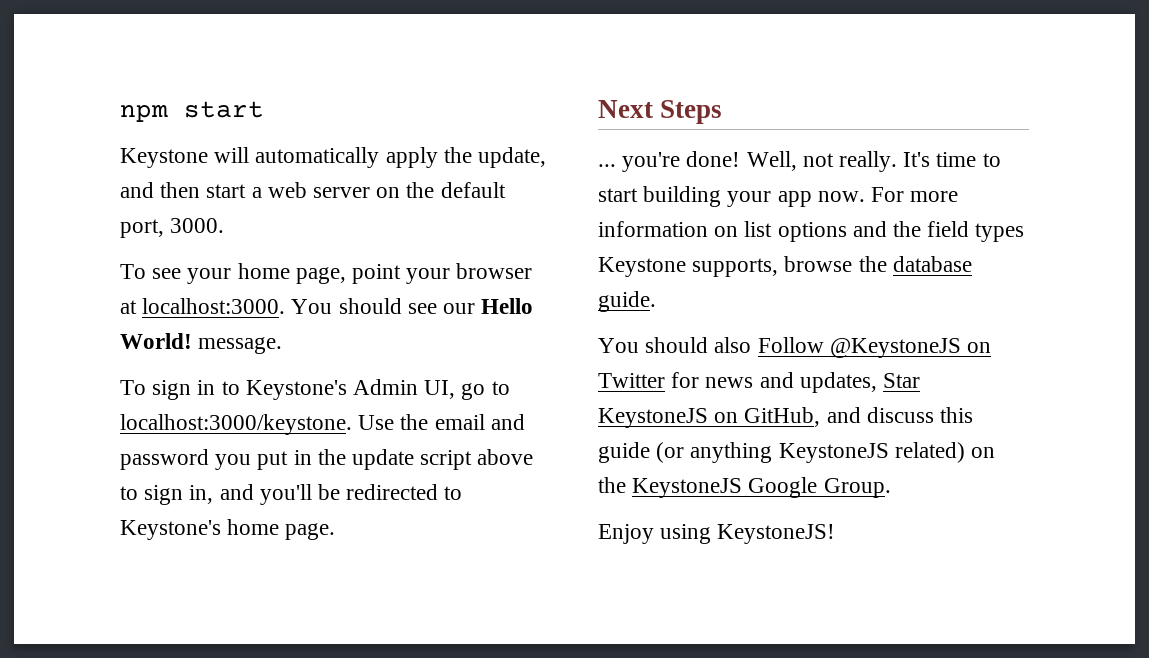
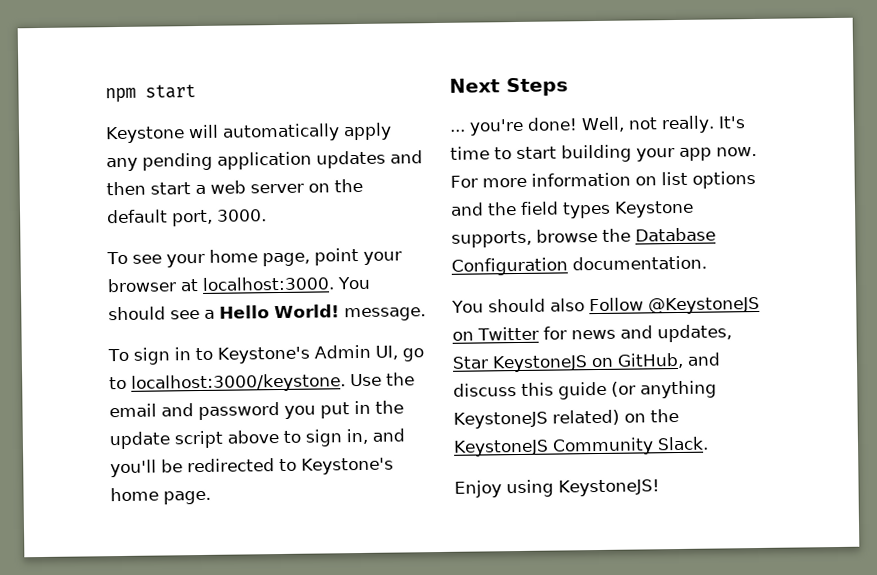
[443,147,547,168] the update, -> [106,150,386,172] any pending application updates
[443,303,476,314] our -> [204,309,215,319] a
[892,256,972,272] [598,291,656,312] database guide. -> [635,227,716,242] [451,255,707,276] Database Configuration documentation.
[748,477,891,498] Google Group. -> [551,436,709,456] Community Slack.

